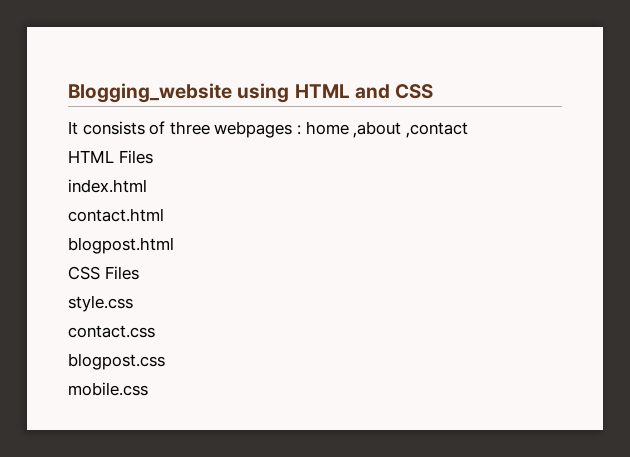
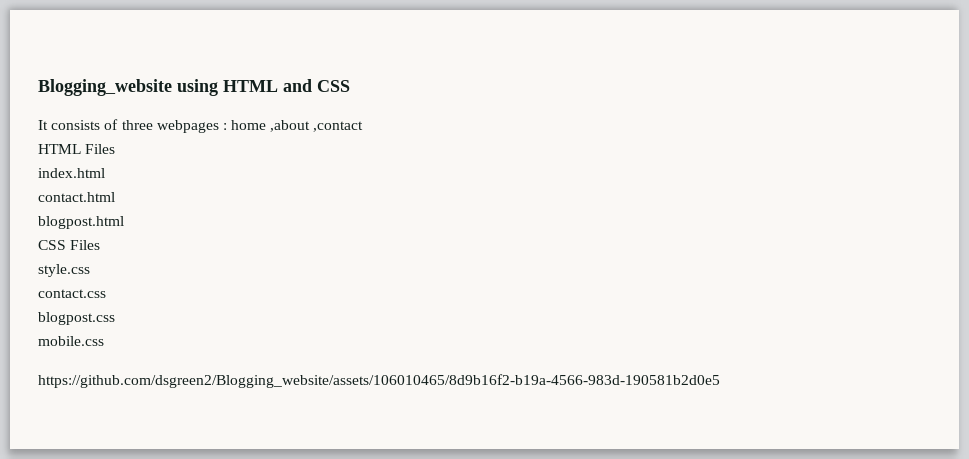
(148, 389) none -> [38,374,720,388] // https://github.com/dsgreen2/Blogging_website/assets/106010465/8d9b16f2-b19a-4566-983d-190581b2d0e5

